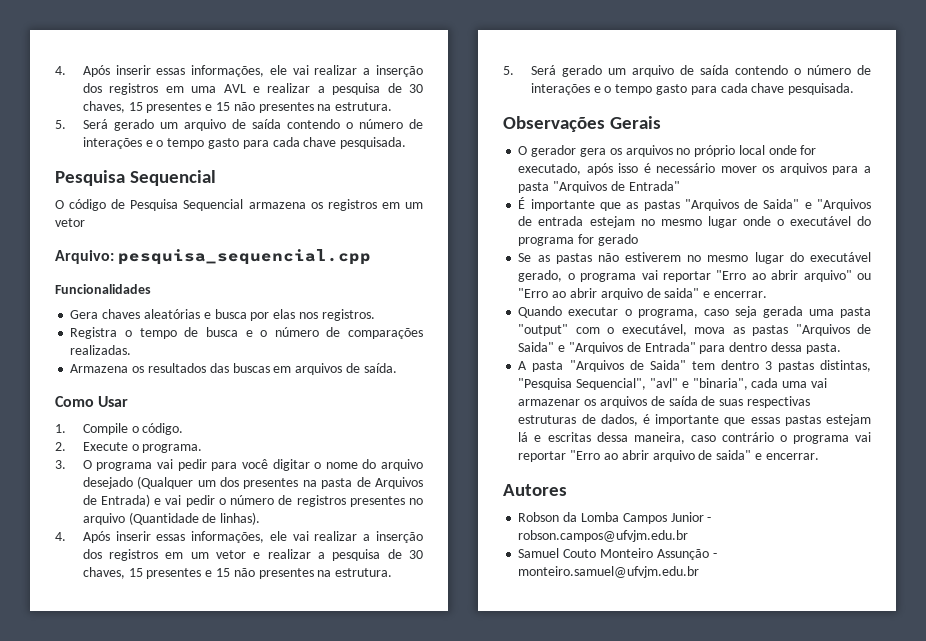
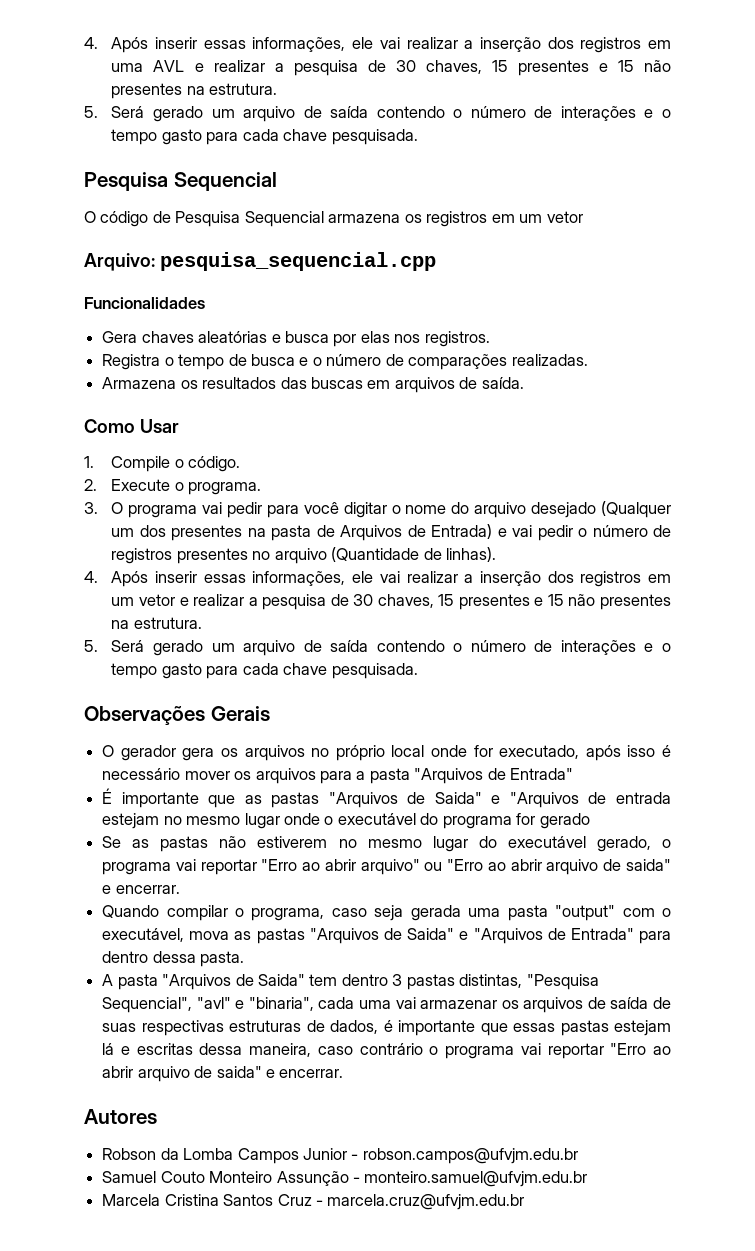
[568,307,619,316] executar -> [166,905,228,921] compilar
(700, 572) none -> [102,1194,525,1210] // Marcela Cristina Santos Cruz - marcela.cruz@ufvjm.edu.br

